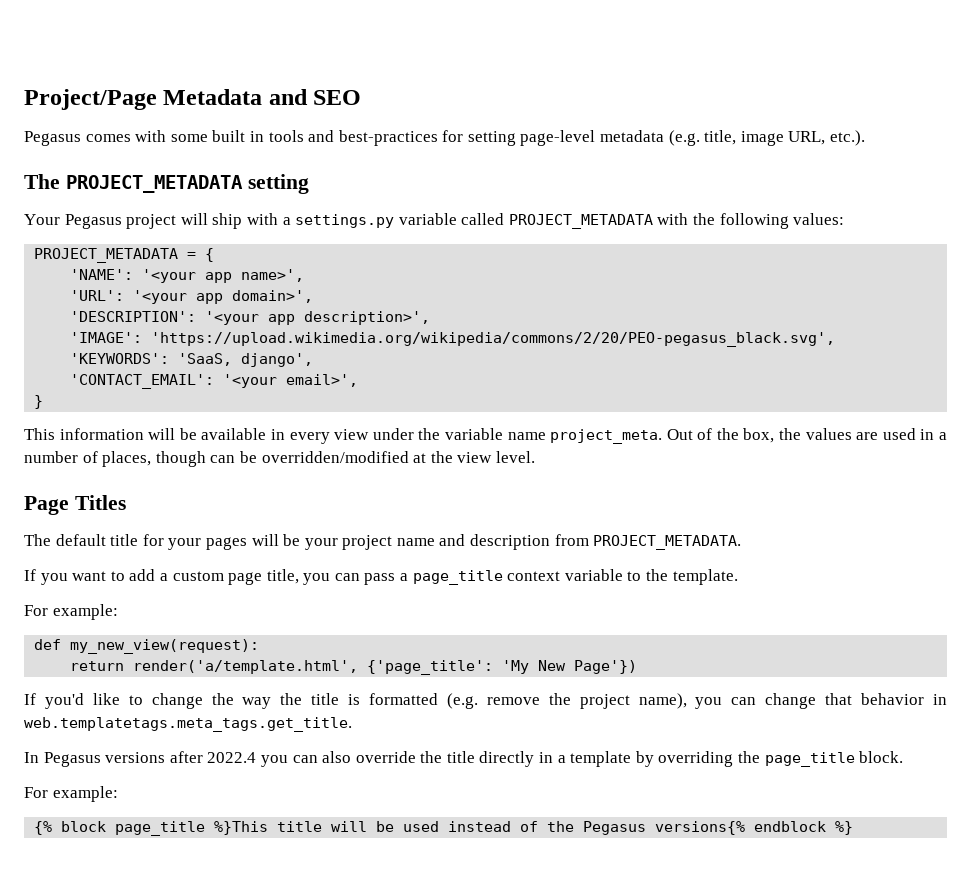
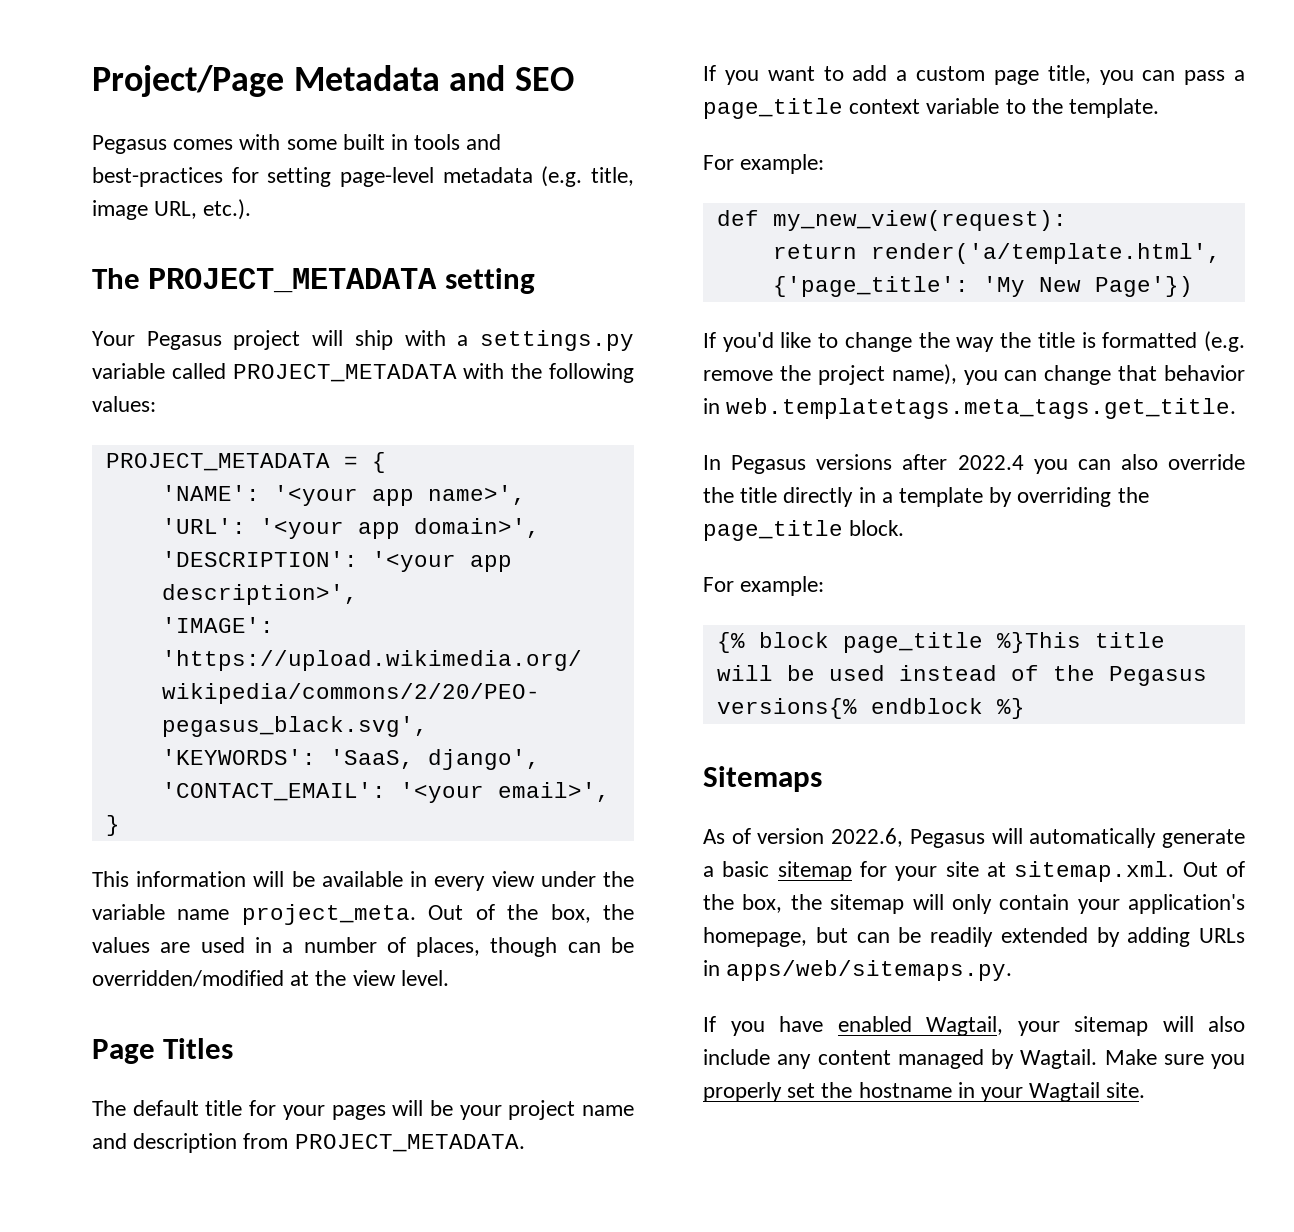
(854, 828) none -> [703,766,822,792] [703,828,1245,848] [703,861,1245,882] [703,894,1245,914] [703,927,1245,947] [703,960,1013,981] [703,1016,1245,1036] [703,1049,1245,1069] [703,1082,1146,1102] // Sitemaps // As of version 2022.6, Pegasus will automatically generate a basic sitemap for your site at sitemap.xml. Out of the box, the sitemap will only contain your application's homepage, but can be readily extended by adding URLs in apps/web/sitemaps.py. // If you have enabled Wagtail, your sitemap will also include any content managed by Wagtail. Make sure you properly set the hostname in your Wagtail site.

